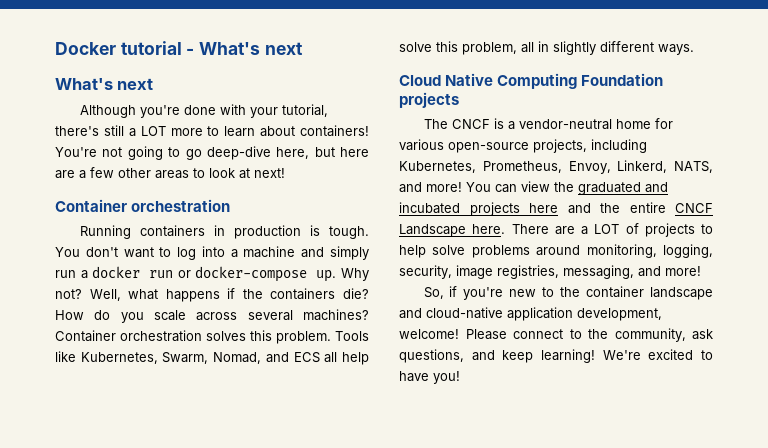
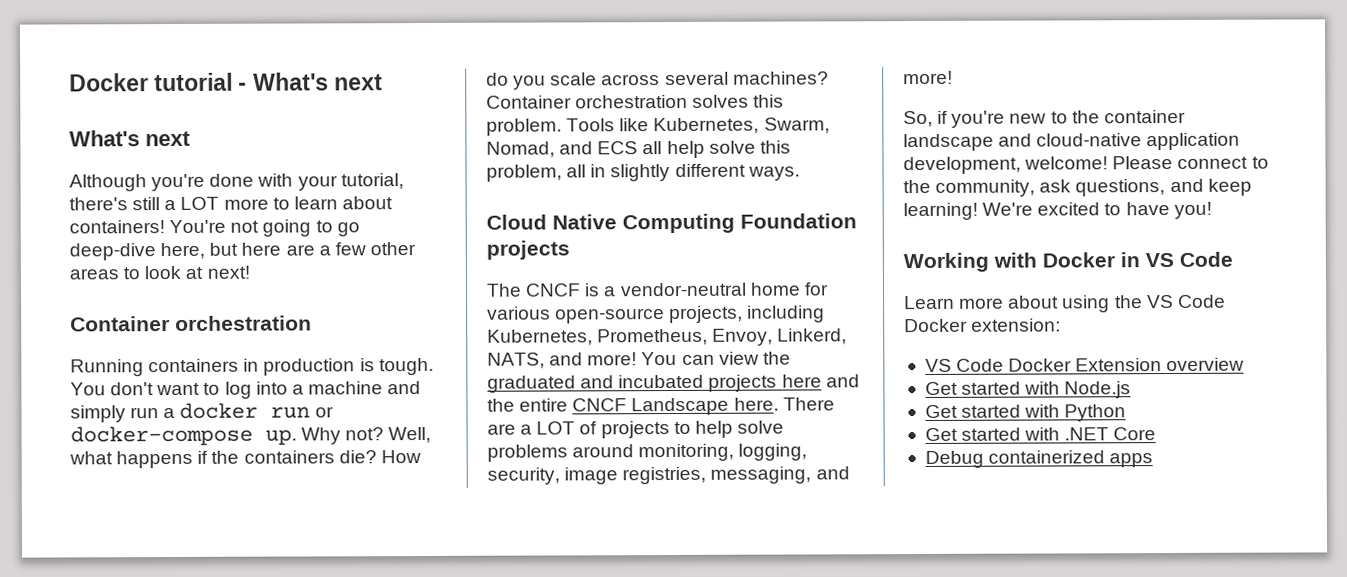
(460, 377) none -> [903,251,1233,273] [904,294,1226,313] [904,318,1062,333] [924,357,1245,372] [924,381,1132,399] [924,404,1127,422] [924,427,1157,441] [924,450,1154,468] // Working with Docker in VS Code // Learn more about using the VS Code Docker extension: // VS Code Docker Extension overview // Get started with Node.js // Get started with Python // Get started with .NET Core // Debug containerized apps

